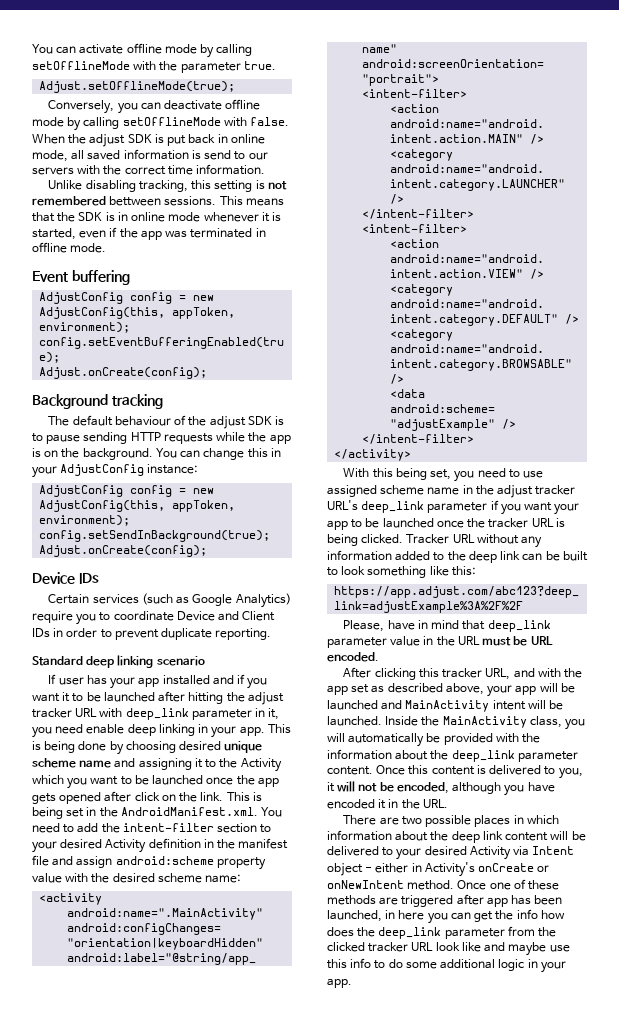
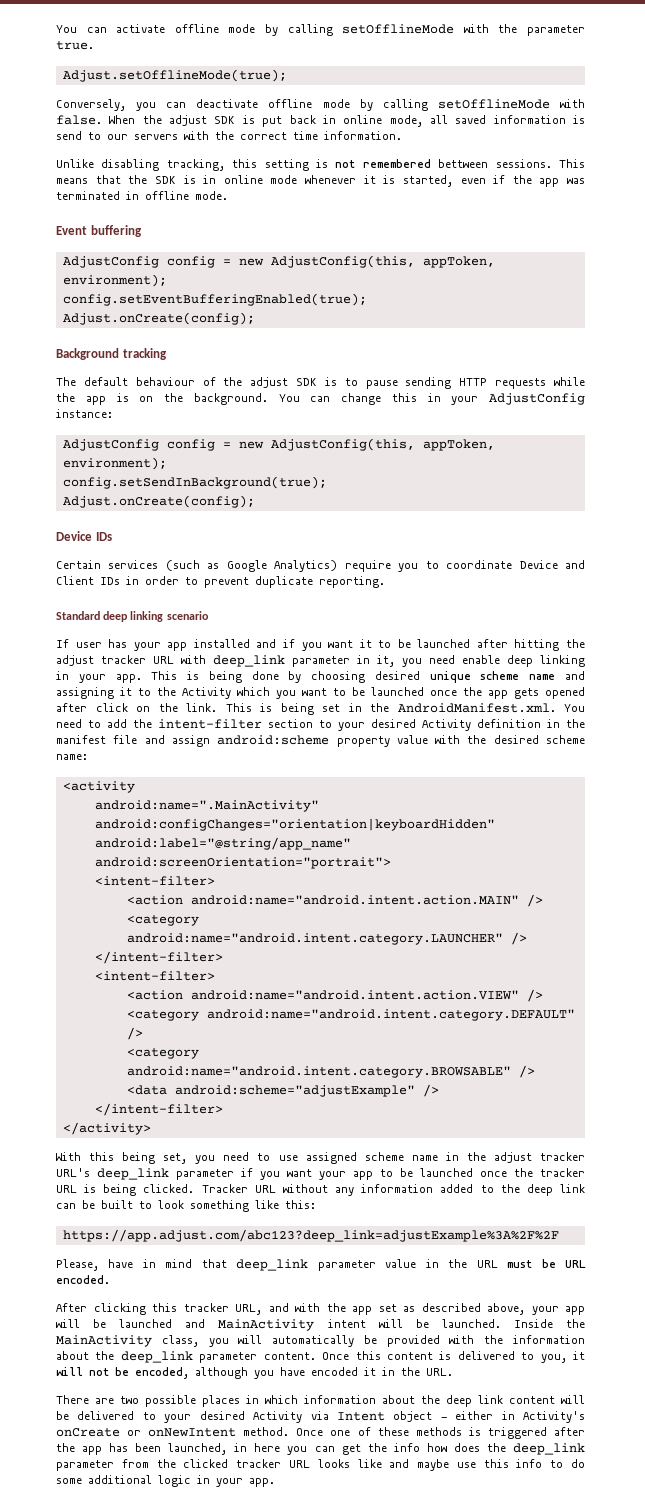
[379,897,399,905] are -> [468,1427,481,1436] is
(484, 899) none -> [56,1443,75,1452] the
[435,942,460,951] look -> [317,1459,350,1468] looks

